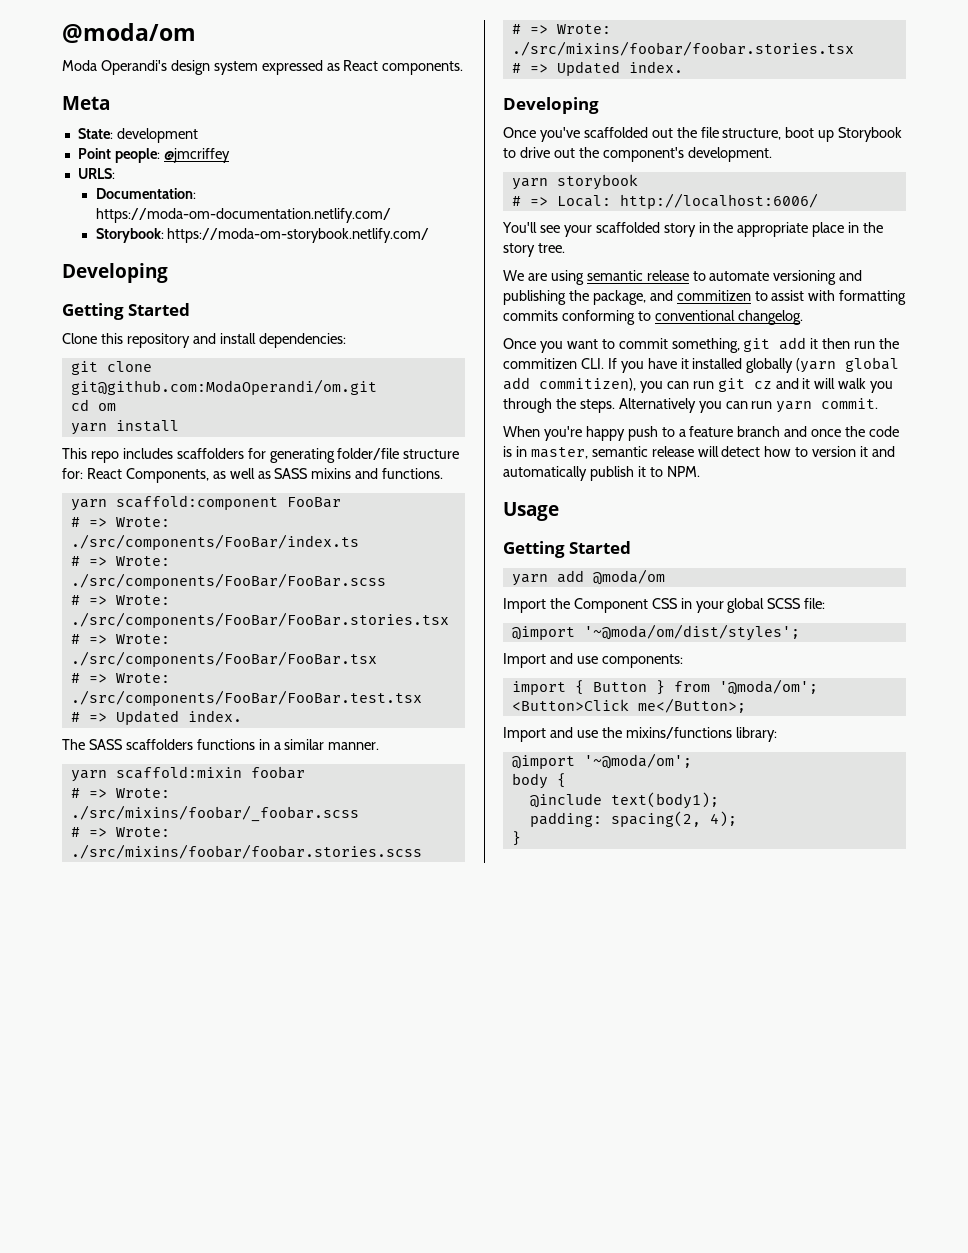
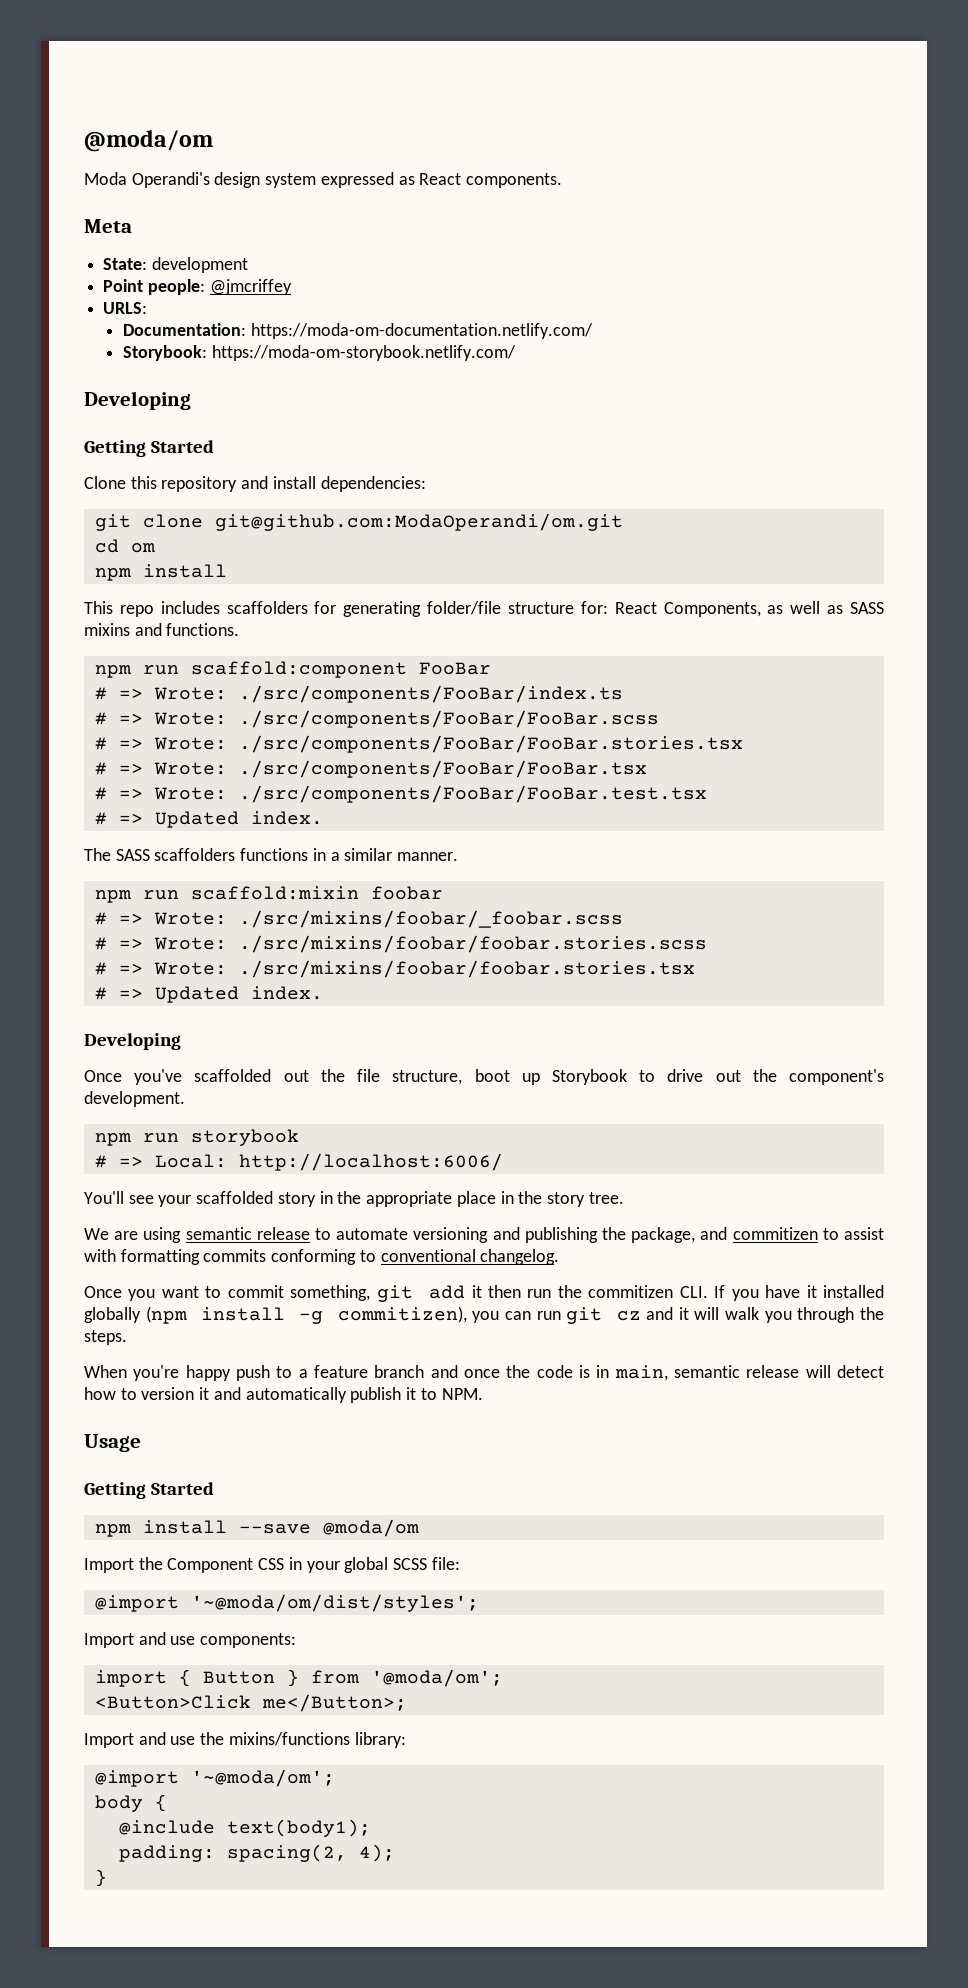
[70,423,107,435] yarn -> [94,568,131,581] npm
[70,499,107,511] yarn -> [94,665,179,678] npm run
[70,770,107,782] yarn -> [94,890,179,903] npm run
[511,178,548,190] yarn -> [94,1133,179,1146] npm run
[796,357,900,373] [503,377,530,390] (yarn global add -> [145,1306,324,1324] (npm install -g
[618,398,879,413] Alternatively you can run yarn commit. -> (127, 1337) none
[530,447,588,459] master, -> [614,1365,668,1381] main,
[511,570,584,586] yarn add -> [94,1520,311,1537] npm install --save

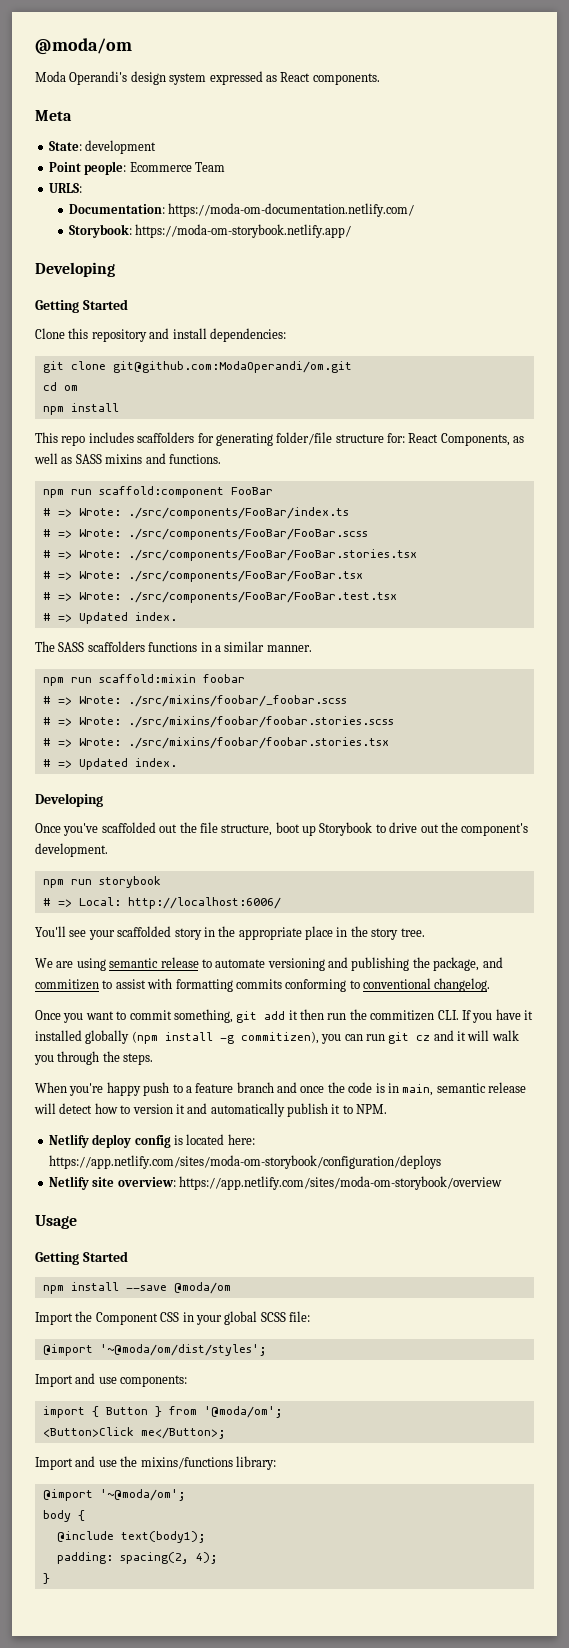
[209,279,292,295] @jmcriffey -> [129,162,225,172] Ecommerce Team
[211,345,516,361] https://moda-om-storybook.netlify.com/ -> [135,224,352,238] https://moda-om-storybook.netlify.app/
(483, 1394) none -> [48,1134,255,1148] [48,1155,441,1169] [48,1176,502,1190] // Netlify deploy config is located here: https://app.netlify.com/sites/moda-om-storybook/configuration/deploys // Netlify site overview: https://app.netlify.com/sites/moda-om-storybook/overview

